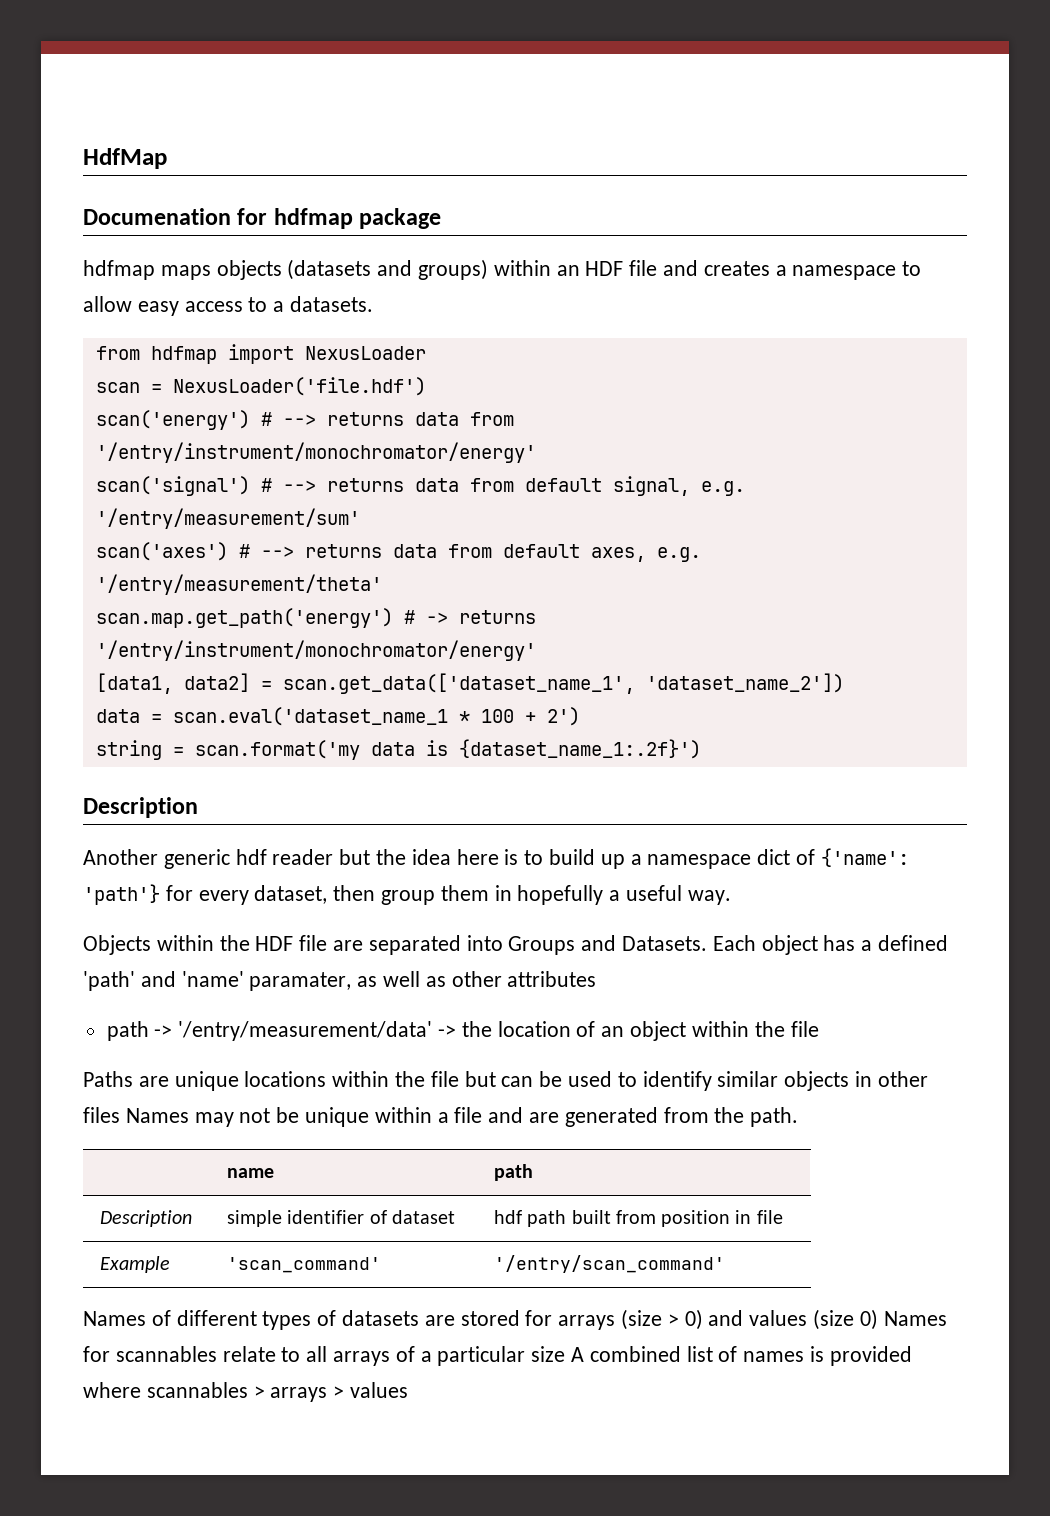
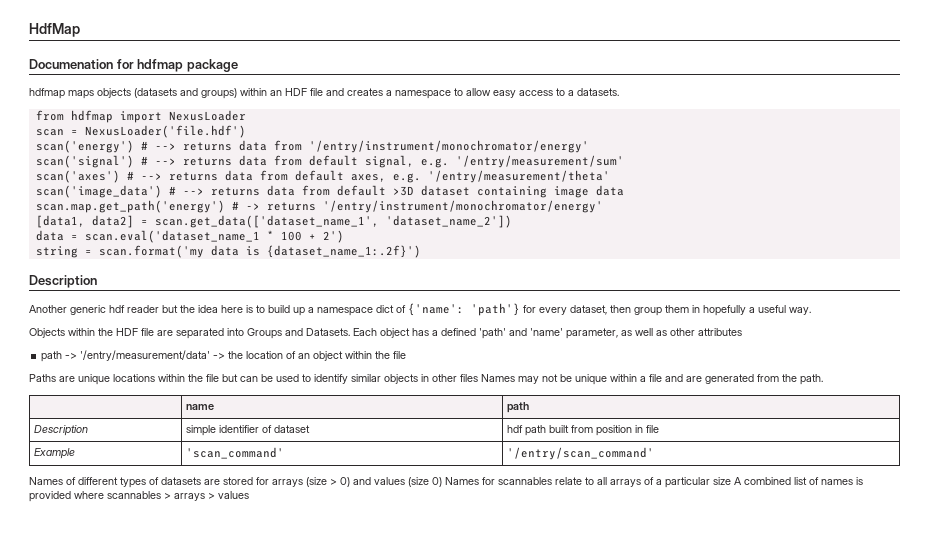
(382, 584) none -> [35,185,624,198] // scan('image_data') # --> returns data from default >3D dataset containing image data
[249,972,352,991] paramater, -> [566,328,618,339] parameter,

